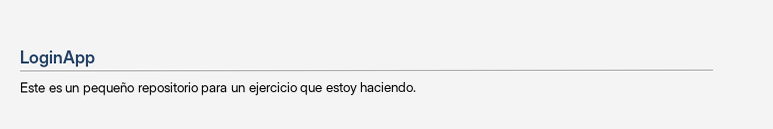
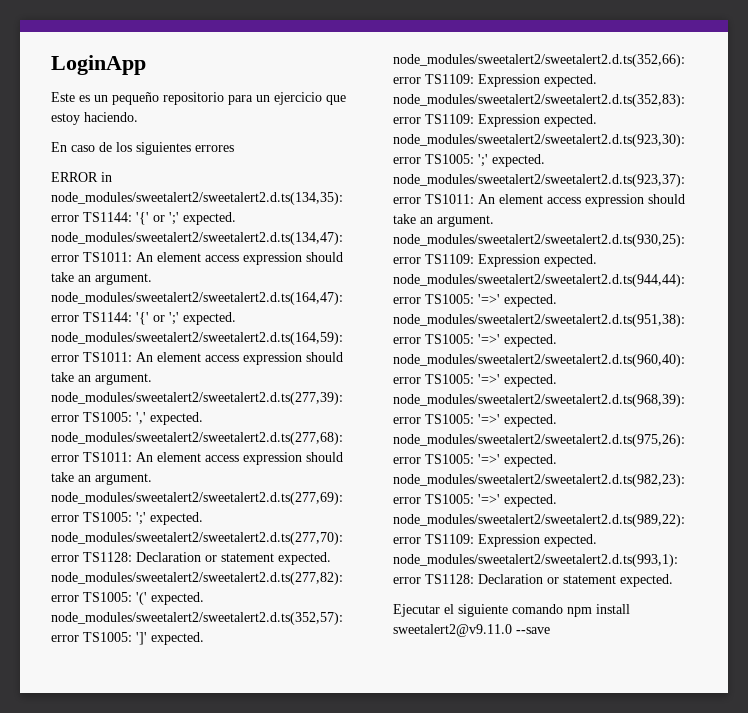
(418, 87) none -> [51,142,234,155] [51,172,112,182] [51,192,343,205] [51,212,236,225] [51,232,343,245] [51,252,343,265] [51,272,152,285] [51,292,343,305] [51,312,236,325] [51,332,343,345] [51,352,343,365] [51,372,152,385] [51,392,343,405] [51,412,203,425] [51,432,343,445] [51,452,343,465] [51,472,152,485] [51,492,343,505] [51,512,203,525] [51,532,343,545] [51,552,331,565] [51,572,343,585] [51,592,204,605] [51,612,343,625] [51,632,204,645] [393,54,685,67] [393,74,597,87] [393,94,685,107] [393,114,597,127] [393,134,685,147] [393,154,545,167] [393,174,685,187] [393,194,685,207] [393,214,494,227] [393,234,685,247] [393,254,597,267] [393,274,685,287] [393,294,557,307] [393,314,685,327] [393,334,557,347] [393,354,685,367] [393,374,557,387] [393,394,685,407] [393,414,557,427] [393,434,685,447] [393,454,557,467] [393,474,685,487] [393,494,557,507] [393,514,685,527] [393,534,597,547] [393,554,678,567] [393,574,673,587] [393,604,630,617] [393,624,550,637] // En caso de los siguientes errores // ERROR in node_modules/sweetalert2/sweetalert2.d.ts(134,35): error TS1144: '{' or ';' expected. node_modules/sweetalert2/sweetalert2.d.ts(134,47): error TS1011: An element access expression should take an argument. node_modules/sweetalert2/sweetalert2.d.ts(164,47): error TS1144: '{' or ';' expected. node_modules/sweetalert2/sweetalert2.d.ts(164,59): error TS1011: An element access expression should take an argument. node_modules/sweetalert2/sweetalert2.d.ts(277,39): error TS1005: ',' expected. node_modules/sweetalert2/sweetalert2.d.ts(277,68): error TS1011: An element access expression should take an argument. node_modules/sweetalert2/sweetalert2.d.ts(277,69): error TS1005: ';' expected. node_modules/sweetalert2/sweetalert2.d.ts(277,70): error TS1128: Declaration or statement expected. node_modules/sweetalert2/sweetalert2.d.ts(277,82): error TS1005: '(' expected. node_modules/sweetalert2/sweetalert2.d.ts(352,57): error TS1005: ']' expected. node_modules/sweetalert2/sweetalert2.d.ts(352,66): error TS1109: Expression expected. node_modules/sweetalert2/sweetalert2.d.ts(352,83): error TS1109: Expression expected. node_modules/sweetalert2/sweetalert2.d.ts(923,30): error TS1005: ';' expected. node_modules/sweetalert2/sweetalert2.d.ts(923,37): error TS1011: An element access expression should take an argument. node_modules/sweetalert2/sweetalert2.d.ts(930,25): error TS1109: Expression expected. node_modules/sweetalert2/sweetalert2.d.ts(944,44): error TS1005: '=>' expected. node_modules/sweetalert2/sweetalert2.d.ts(951,38): error TS1005: '=>' expected. node_modules/sweetalert2/sweetalert2.d.ts(960,40): error TS1005: '=>' expected. node_modules/sweetalert2/sweetalert2.d.ts(968,39): error TS1005: '=>' expected. node_modules/sweetalert2/sweetalert2.d.ts(975,26): error TS1005: '=>' expected. node_modules/sweetalert2/sweetalert2.d.ts(982,23): error TS1005: '=>' expected. node_modules/sweetalert2/sweetalert2.d.ts(989,22): error TS1109: Expression expected. node_modules/sweetalert2/sweetalert2.d.ts(993,1): error TS1128: Declaration or statement expected. // Ejecutar el siguiente comando npm install sweetalert2@v9.11.0 --save

